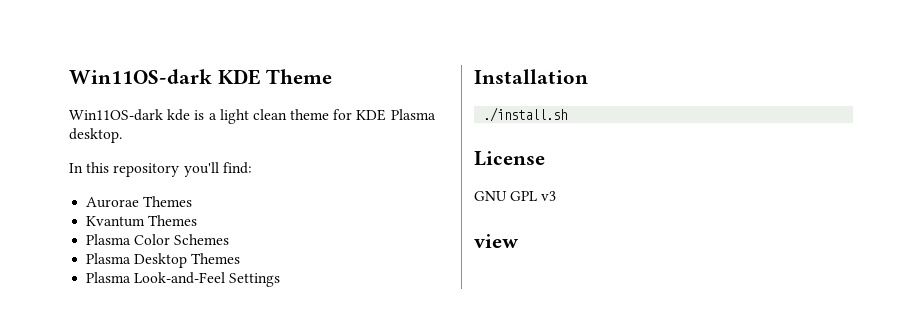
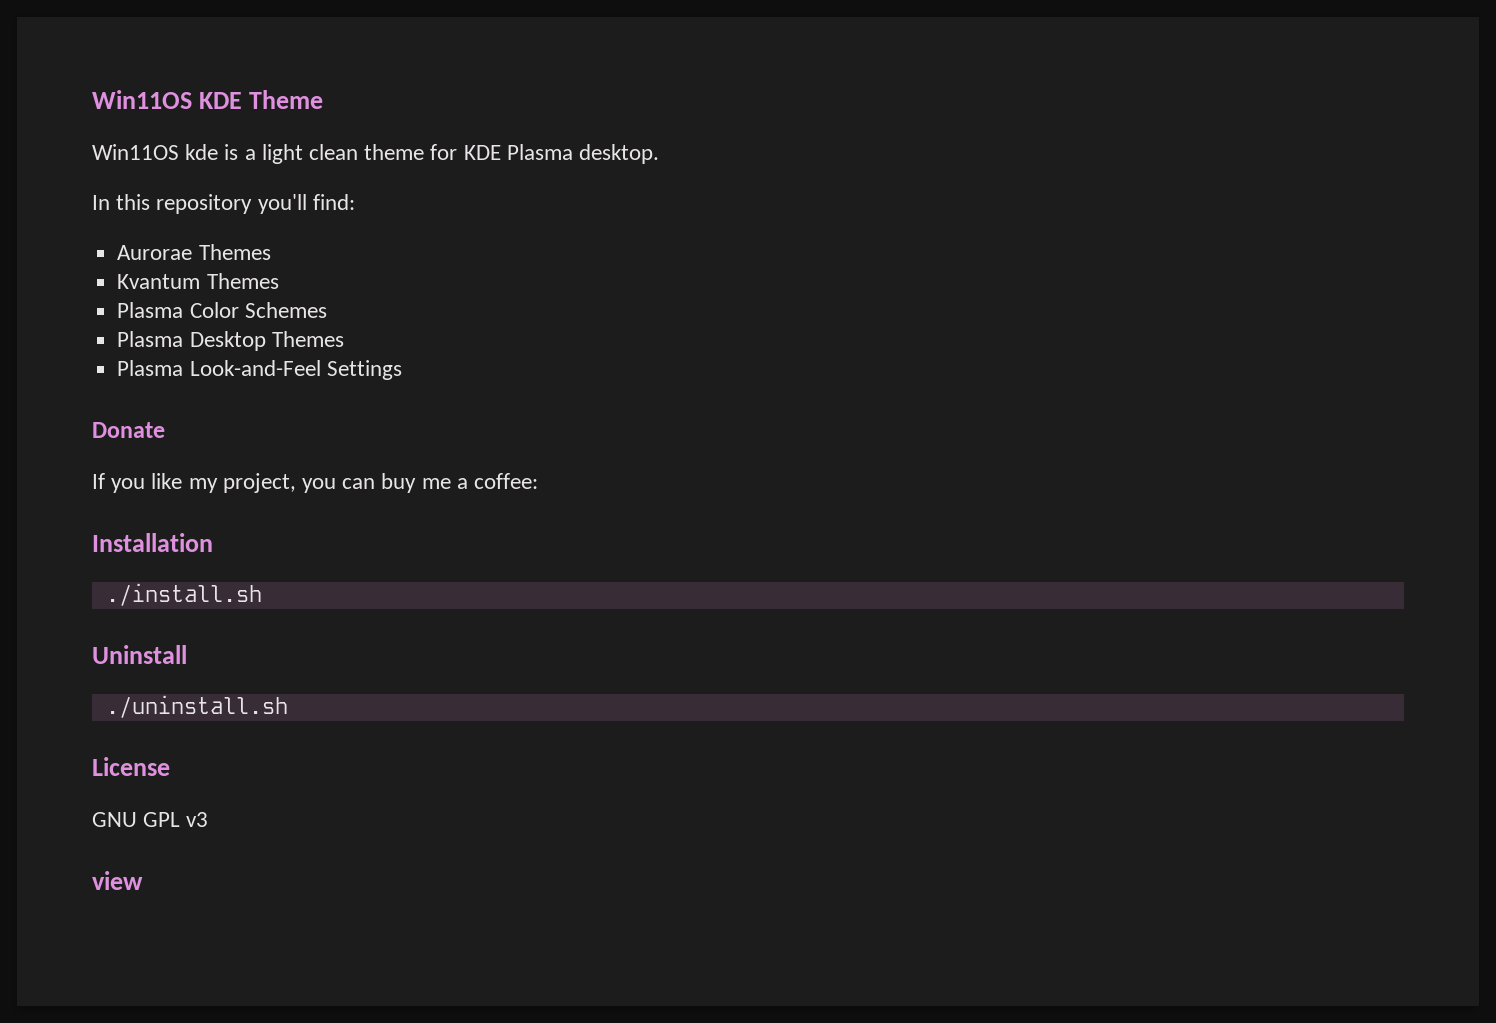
[69,69,212,84] Win11OS-dark -> [92,90,192,109] Win11OS
[69,109,163,121] Win11OS-dark -> [92,144,179,160] Win11OS
(281, 280) none -> [92,422,165,438] [92,473,539,493] // Donate // If you like my project, you can buy me a coffee:
(568, 114) none -> [92,645,187,664] [105,695,288,718] // Uninstall // ./uninstall.sh

